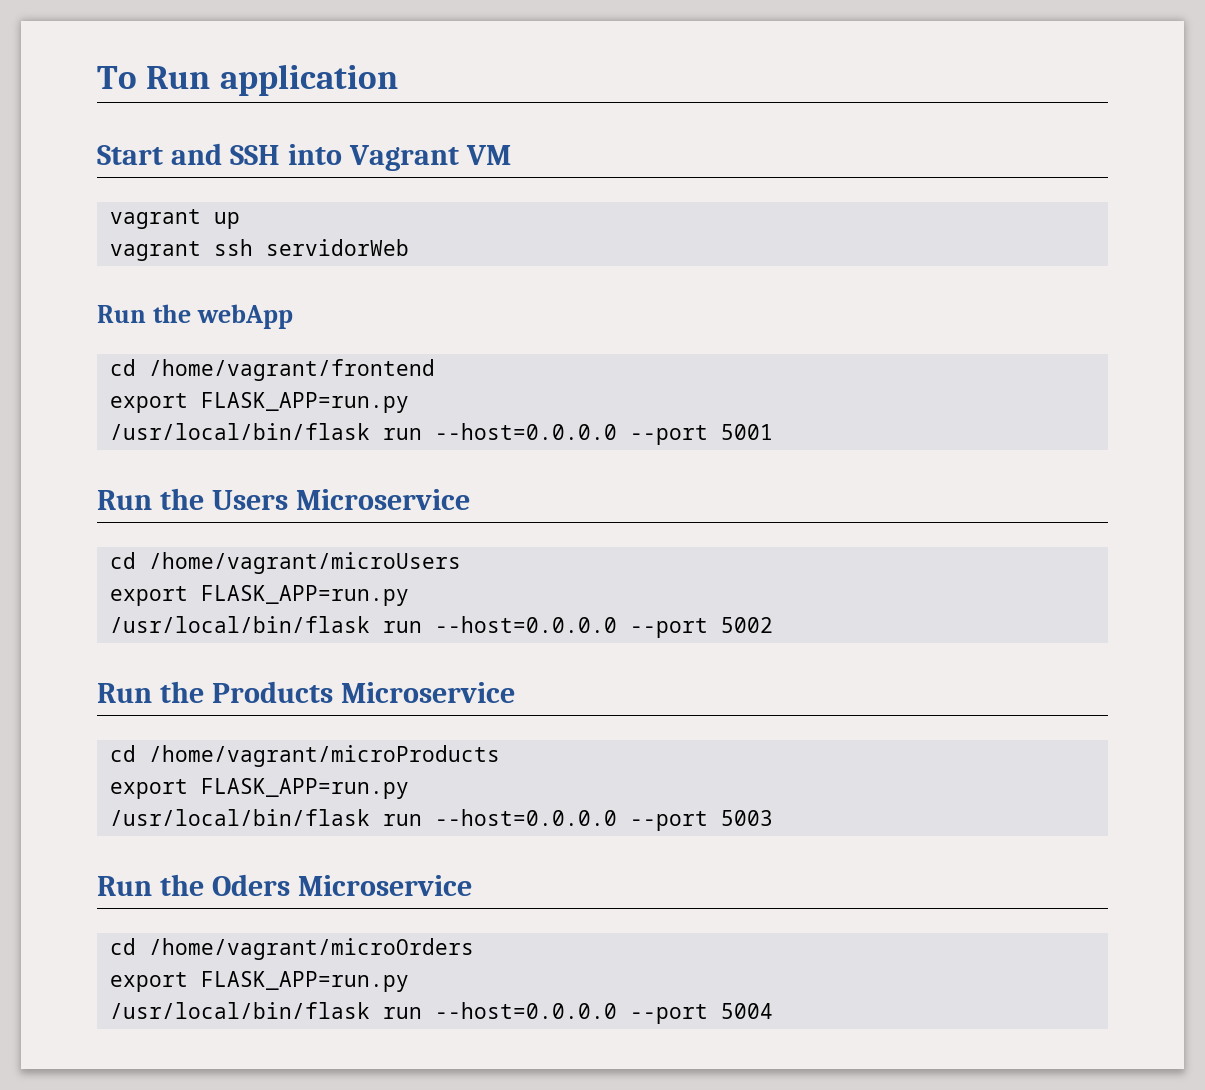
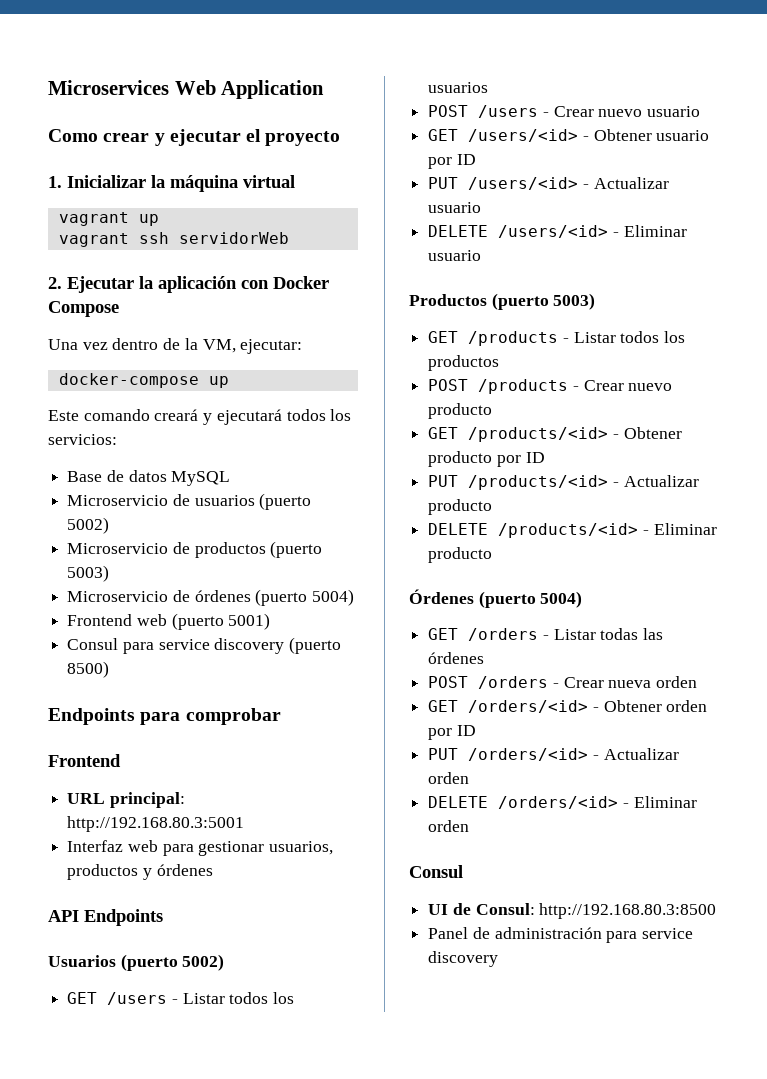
[97,64,398,96] [97,143,511,171] To Run application // Start and SSH into Vagrant VM -> [48,80,325,99] [48,129,341,146] [48,175,295,192] Microservices Web Application // Como crear y ejecutar el proyecto // 1. Inicializar la máquina virtual
[97,304,293,329] [110,359,436,381] [110,392,410,413] [110,423,774,445] [97,488,470,510] [110,552,462,574] [110,585,410,606] [110,616,774,638] [97,681,515,703] [110,745,501,767] [110,778,410,799] [110,809,774,831] [97,874,472,896] [110,938,475,960] [110,971,410,992] [110,1002,774,1024] Run the webApp // cd /home/vagrant/frontend // export FLASK_APP=run.py // /usr/local/bin/flask run --host=0.0.0.0 --port 5001 // Run the Users Microservice // cd /home/vagrant/microUsers // export FLASK_APP=run.py // /usr/local/bin/flask run --host=0.0.0.0 --port 5002 // Run the Products Microservice // cd /home/vagrant/microProducts // export FLASK_APP=run.py // /usr/local/bin/flask run --host=0.0.0.0 --port 5003 // Run the Oders Microservice // cd /home/vagrant/microOrders // export FLASK_APP=run.py // /usr/local/bin/flask run --host=0.0.0.0 --port 5004 -> [48,276,329,293] [48,301,119,317] [48,338,303,354] [58,373,229,388] [48,409,352,425] [48,434,117,445] [67,470,231,486] [67,493,312,510] [67,517,110,534] [67,541,323,558] [67,565,110,582] [67,589,355,606] [67,613,271,630] [67,637,342,654] [67,661,110,678] [48,708,281,725] [48,754,121,767] [67,792,185,808] [67,816,245,832] [67,840,334,856] [67,864,213,880] [48,909,163,926] [48,954,225,971] [67,992,295,1005] [428,82,489,93] [428,105,701,118] [428,129,710,142] [428,154,476,169] [428,177,669,190] [428,202,482,213] [428,225,687,238] [428,250,482,261] [409,293,596,310] [428,331,686,346] [428,355,500,371] [428,379,673,394] [428,403,493,419] [428,427,682,442] [428,451,545,467] [428,475,699,490] [428,499,493,515] [428,523,717,538] [428,547,493,563] [409,589,583,608] [428,628,664,641] [428,652,485,664] [428,676,698,689] [428,700,708,713] [428,725,476,740] [428,748,679,761] [428,772,470,784] [428,796,697,809] [428,820,470,832] [409,865,463,878] [428,903,717,919] [428,927,694,943] [428,951,499,967] 2. Ejecutar la aplicación con Docker Compose // Una vez dentro de la VM, ejecutar: // docker-compose up // Este comando creará y ejecutará todos los servicios: // Base de datos MySQL // Microservicio de usuarios (puerto 5002) // Microservicio de productos (puerto 5003) // Microservicio de órdenes (puerto 5004) // Frontend web (puerto 5001) // Consul para service discovery (puerto 8500) // Endpoints para comprobar // Frontend // URL principal: http://192.168.80.3:5001 // Interfaz web para gestionar usuarios, productos y órdenes // API Endpoints // Usuarios (puerto 5002) // GET /users - Listar todos los usuarios // POST /users - Crear nuevo usuario // GET /users/<id> - Obtener usuario por ID // PUT /users/<id> - Actualizar usuario // DELETE /users/<id> - Eliminar usuario // Productos (puerto 5003) // GET /products - Listar todos los productos // POST /products - Crear nuevo producto // GET /products/<id> - Obtener producto por ID // PUT /products/<id> - Actualizar producto // DELETE /products/<id> - Eliminar producto // Órdenes (puerto 5004) // GET /orders - Listar todas las órdenes // POST /orders - Crear nueva orden // GET /orders/<id> - Obtener orden por ID // PUT /orders/<id> - Actualizar orden // DELETE /orders/<id> - Eliminar orden // Consul // UI de Consul: http://192.168.80.3:8500 // Panel de administración para service discovery

